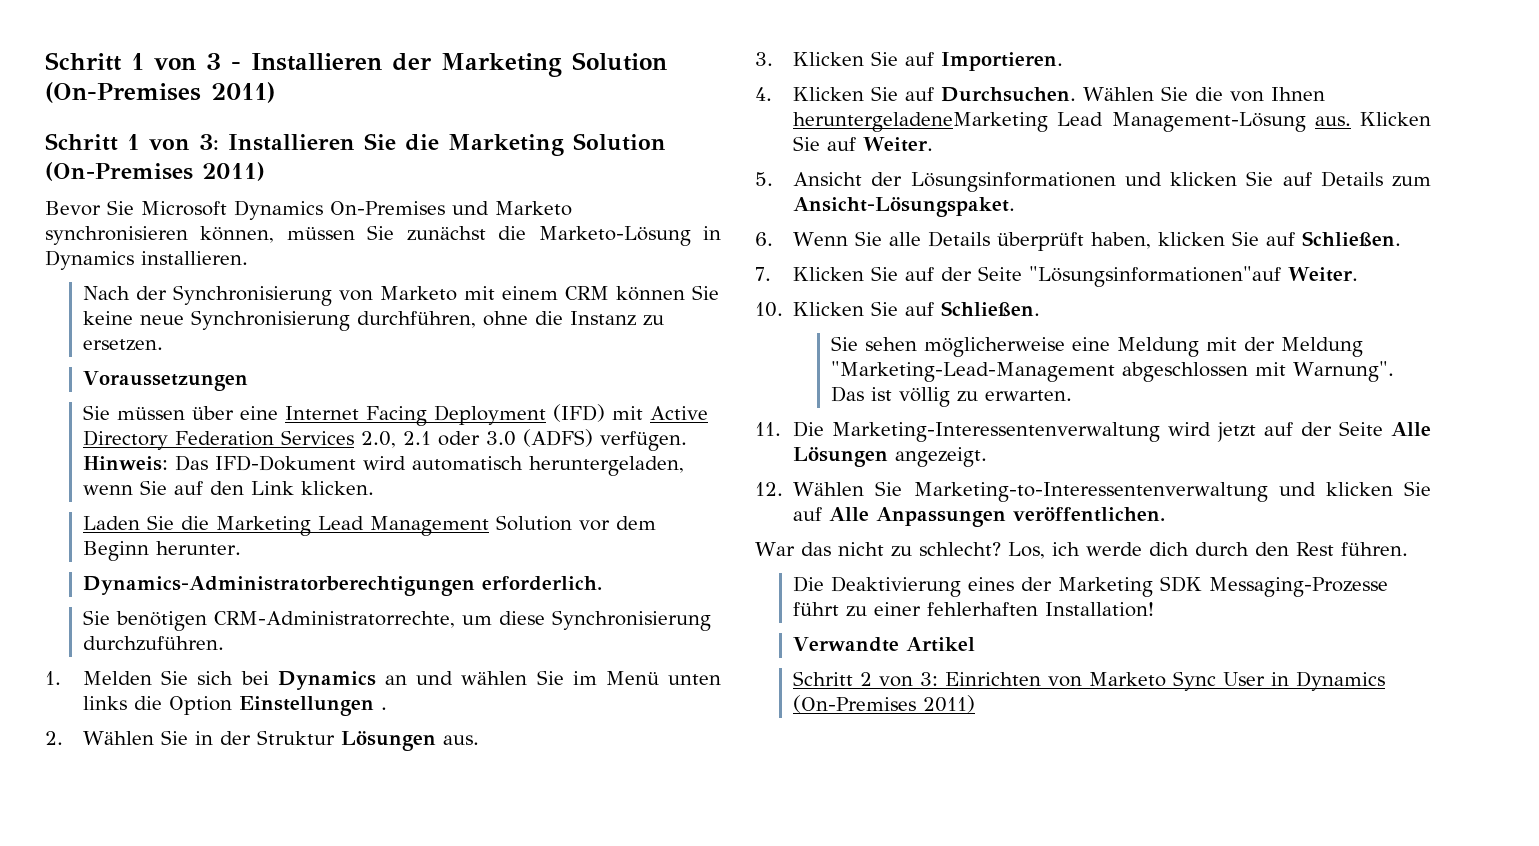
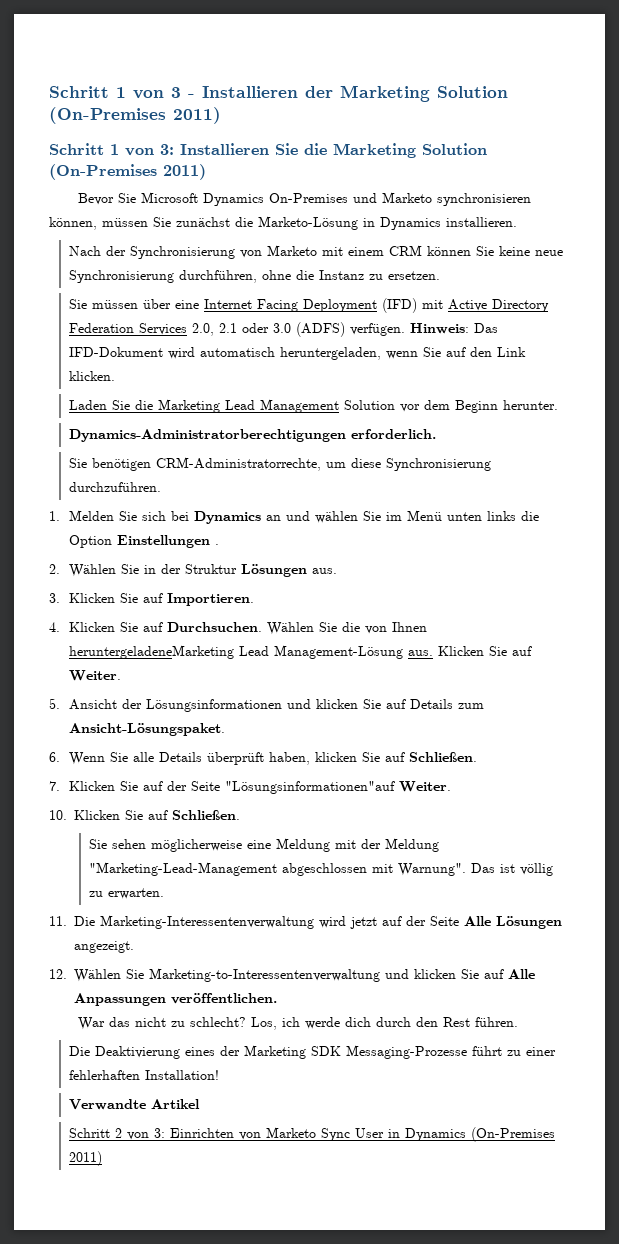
[83,371,249,391] // Voraussetzungen -> (440, 275) none

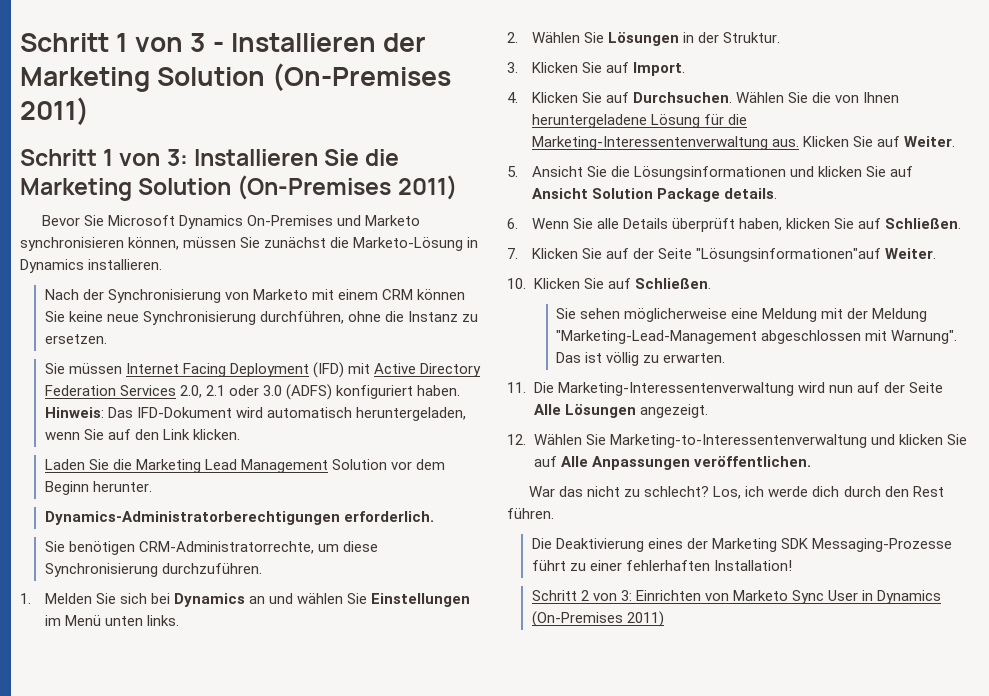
[142,299,199,309] über eine -> (122, 368) none
[349,323,405,336] verfügen. -> [335,385,460,399] konfiguriert haben.
(381, 516) none -> [371,593,471,607] Einstellungen
[486,511,539,521] [68,535,219,548] links die Option Einstellungen . -> [146,615,179,626] links.
(139, 569) none -> [607,32,679,46] Lösungen
[184,564,337,577] Struktur Lösungen aus. -> [722,32,780,43] Struktur.
[166,593,254,606] Importieren. -> [632,62,685,76] Import.
[68,645,403,659] heruntergeladeneMarketing Lead Management-Lösung -> [531,114,747,128] [531,136,768,150] heruntergeladene Lösung für die Marketing-Interessentenverwaltung
[121,699,142,709] der -> [586,166,630,177] Sie die
[409,699,484,709] [68,723,225,736] Details zum Ansicht-Lösungspaket. -> [531,188,777,202] Ansicht Solution Package details.
[350,917,377,929] jetzt -> [828,385,853,393] nun
[68,1099,200,1110] // Verwandte Artikel -> (792, 565) none

